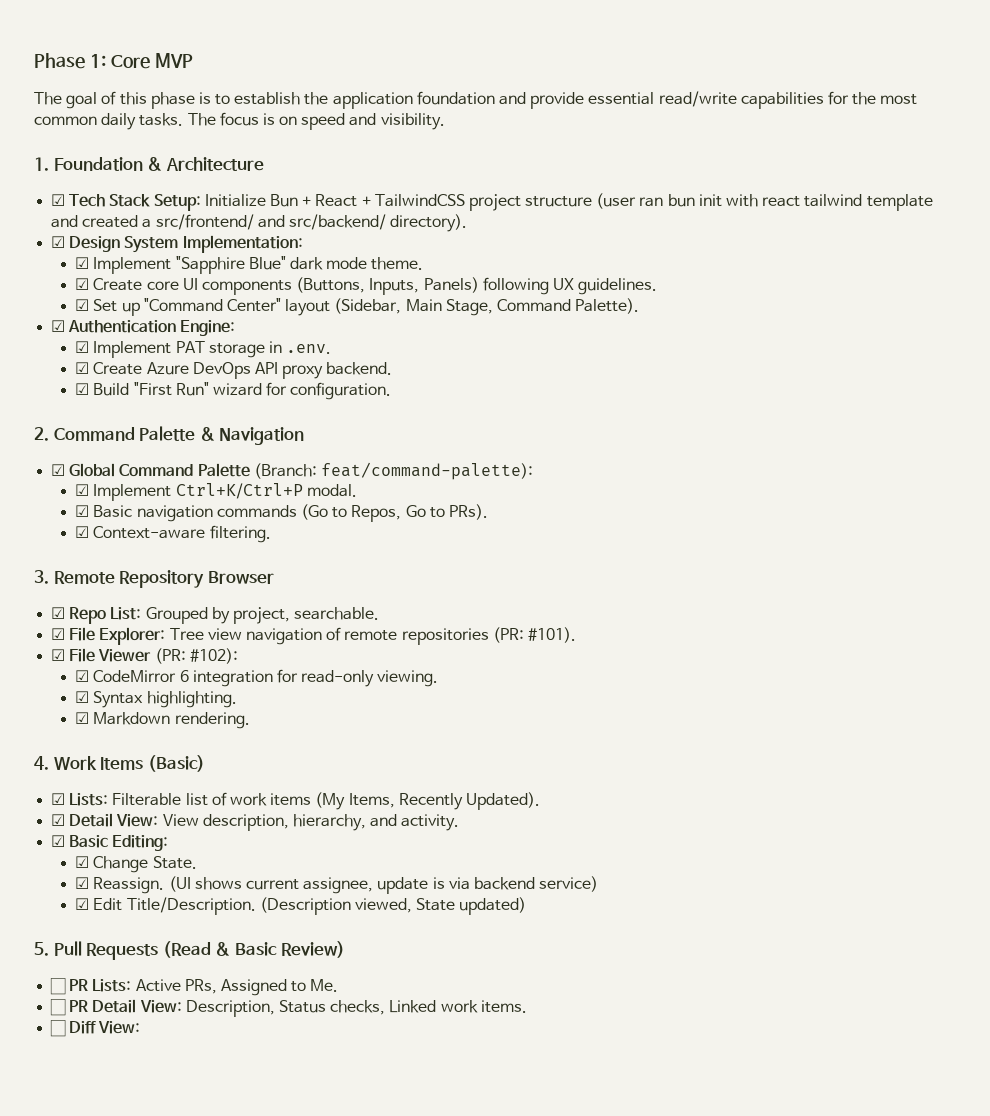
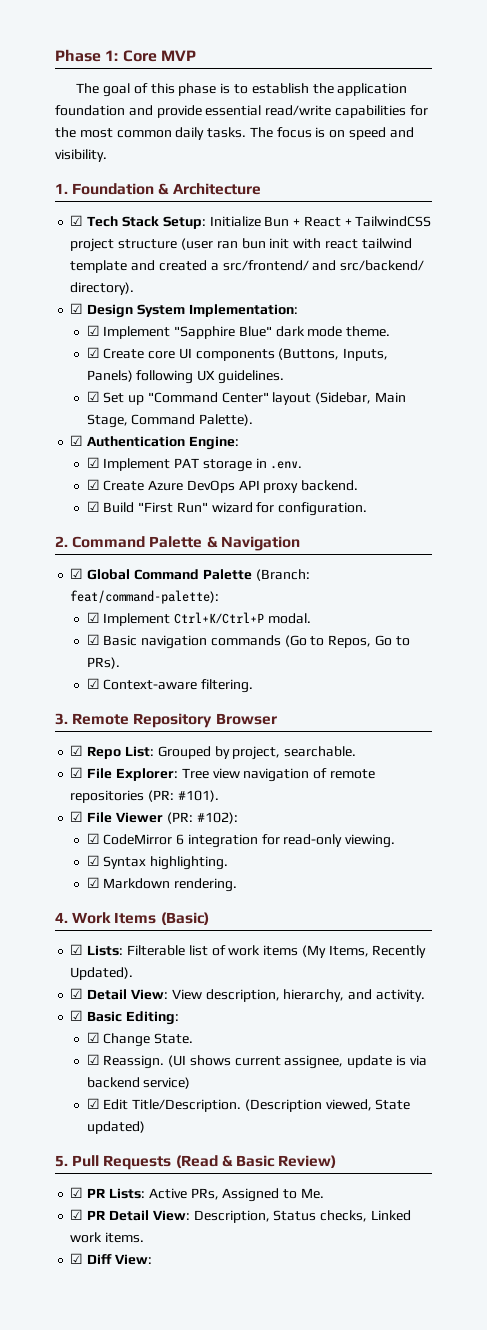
[50,978,67,995] ☐ -> [70,1187,84,1198] ☑
[50,999,67,1016] ☐ -> [70,1209,84,1220] ☑
[50,1020,67,1037] ☐ -> [70,1253,84,1264] ☑

